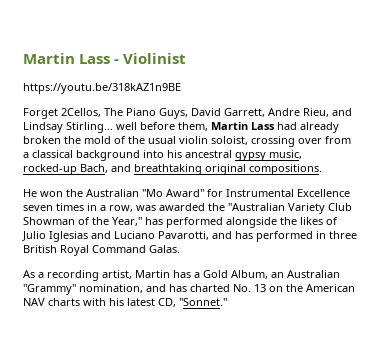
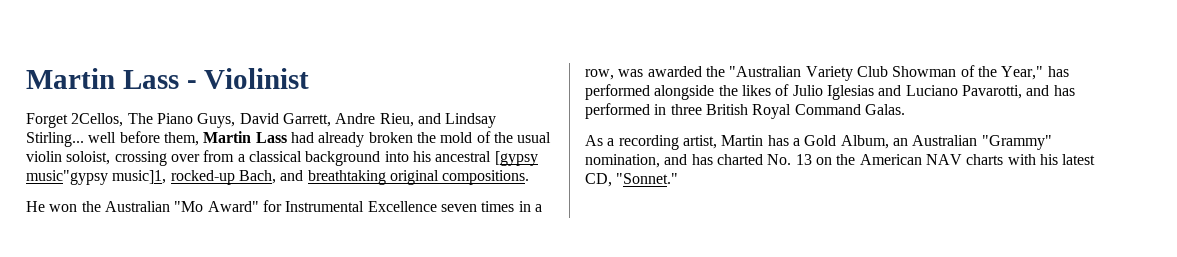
[23,83,181,94] // https://youtu.be/318kAZ1n9BE -> (310, 78) none
[235,150,302,161] gypsy music, -> [494,151,538,166] [26,170,167,185] [gypsy music"gypsy music]1,

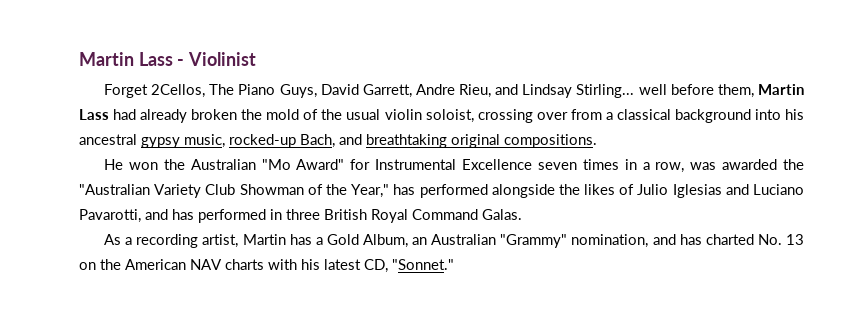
[494,151,538,166] [26,170,167,185] [gypsy music"gypsy music]1, -> [141,134,225,148] gypsy music,

